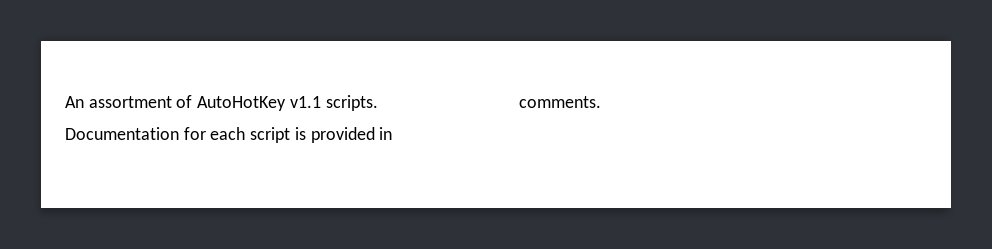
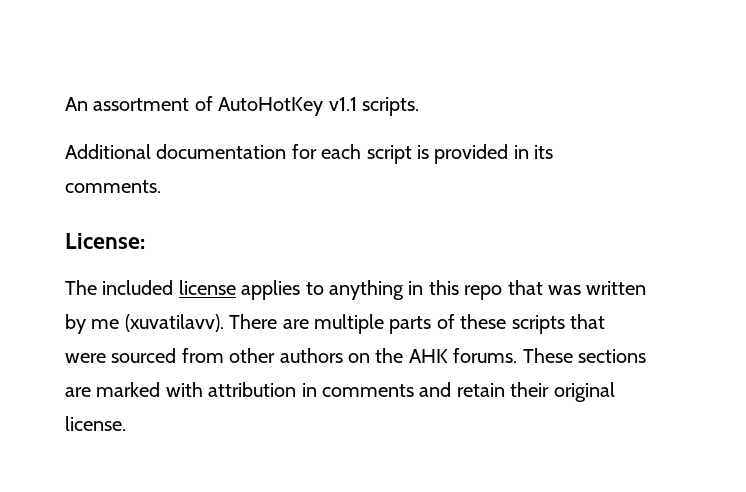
[65,127,179,140] Documentation -> [65,144,287,159] Additional documentation
(393, 133) none -> [534,145,554,159] its
(601, 102) none -> [65,233,145,249] [65,280,647,300] [65,314,605,334] [65,348,646,363] [65,382,615,402] [65,416,126,431] // License: // The included license applies to anything in this repo that was written by me (xuvatilavv). There are multiple parts of these scripts that were sourced from other authors on the AHK forums. These sections are marked with attribution in comments and retain their original license.

